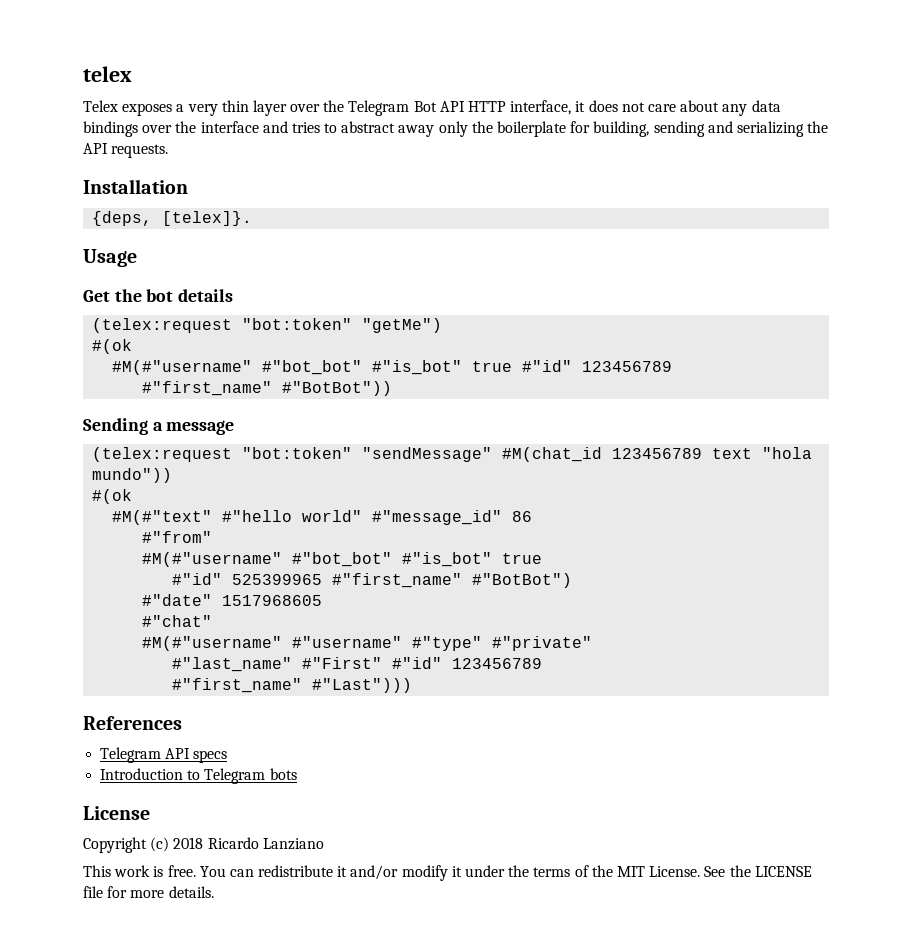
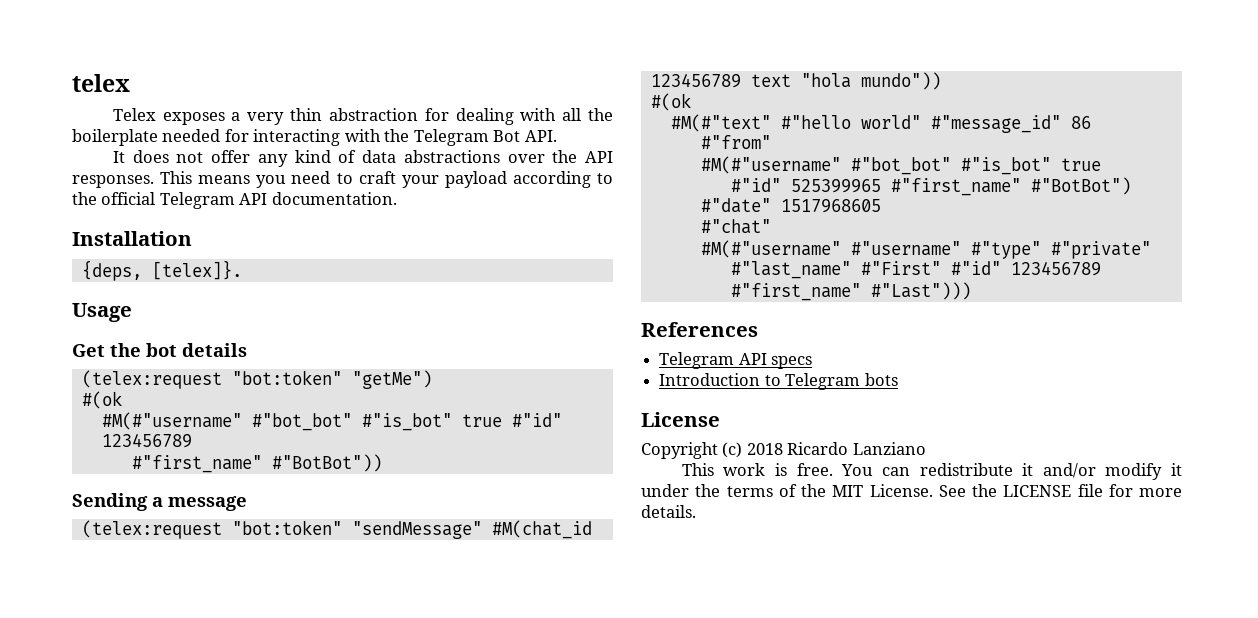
[252,100,781,116] [83,121,829,137] [83,143,169,158] layer over the Telegram Bot API HTTP interface, it does not care about any data bindings over the interface and tries to abstract away only the boilerplate for building, sending and serializing the API requests. -> [328,108,613,125] [72,129,557,146] [112,150,613,167] [72,171,614,188] [72,192,397,209] abstraction for dealing with all the boilerplate needed for interacting with the Telegram Bot API. // It does not offer any kind of data abstractions over the API responses. This means you need to craft your payload according to the official Telegram API documentation.

